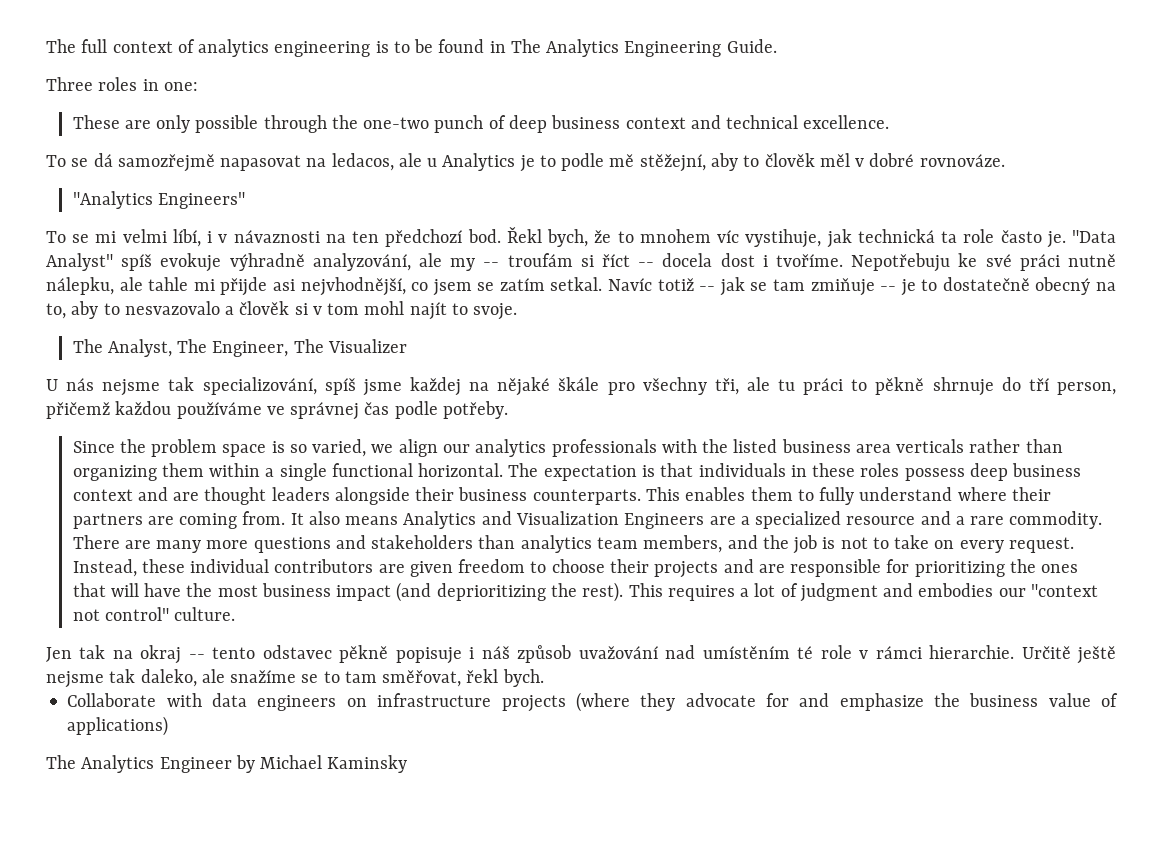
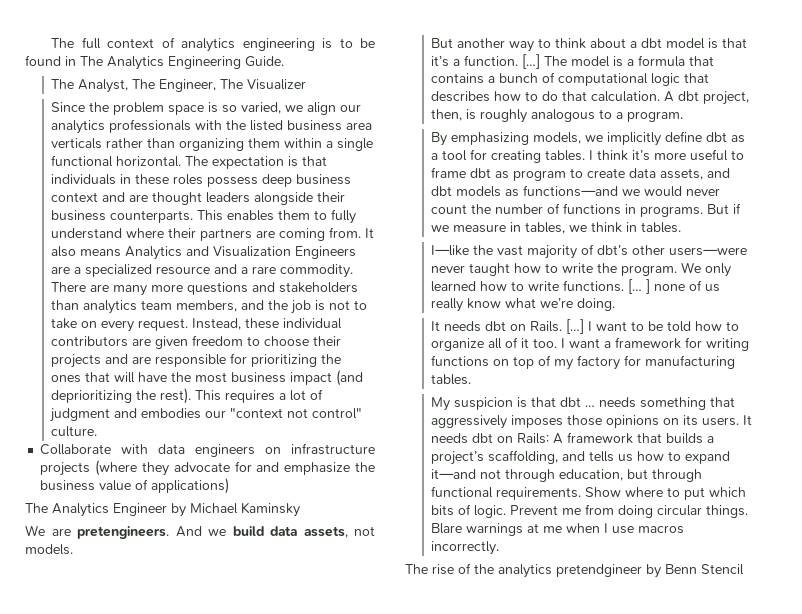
[46,77,198,91] [72,115,890,133] [46,153,1005,172] [72,191,245,209] [46,227,1117,248] [46,253,1117,272] [46,277,1117,296] [46,301,518,320] // Three roles in one: // These are only possible through the one-two punch of deep business context and technical excellence. // To se dá samozřejmě napasovat na ledacos, ale u Analytics je to podle mě stěžejní, aby to člověk měl v dobré rovnováze. // "Analytics Engineers" // To se mi velmi líbí, i v návaznosti na ten předchozí bod. Řekl bych, že to mnohem víc vystihuje, jak technická ta role často je. "Data Analyst" spíš evokuje výhradně analyzování, ale my -- troufám si říct -- docela dost i tvoříme. Nepotřebuju ke své práci nutně nálepku, ale tahle mi přijde asi nejvhodnější, co jsem se zatím setkal. Navíc totiž -- jak se tam zmiňuje -- je to dostatečně obecný na to, aby to nesvazovalo a člověk si v tom mohl najít to svoje. -> (284, 61) none
[46,377,1116,396] [46,401,508,420] // U nás nejsme tak specializování, spíš jsme každej na nějaké škále pro všechny tři, ale tu práci to pěkně shrnuje do tří person, přičemž každou používáme ve správnej čas podle potřeby. -> (307, 84) none
[46,645,1116,664] [46,669,544,688] // Jen tak na okraj -- tento odstavec pěkně popisuje i náš způsob uvažování nad umístěním té role v rámci hierarchie. Určitě ještě nejsme tak daleko, ale snažíme se to tam směřovat, řekl bych. -> (98, 431) none
(408, 764) none -> [25,525,375,539] [25,544,73,555] [431,38,748,52] [431,54,715,69] [431,72,710,86] [431,91,750,105] [431,109,684,123] [431,131,746,146] [431,149,745,163] [431,167,731,181] [431,185,721,197] [431,203,742,217] [431,222,682,234] [431,244,748,259] [431,262,732,277] [431,279,721,294] [431,298,616,312] [431,319,740,334] [431,337,750,351] [431,355,736,370] [431,374,472,385] [431,397,736,411] [431,415,753,429] [431,432,715,444] [431,450,731,465] [431,469,703,482] [431,486,747,500] [431,504,749,518] [431,523,685,536] [431,541,500,555] [405,563,744,578] // We are pretengineers. And we build data assets, not models. // But another way to think about a dbt model is that it’s a function. […] The model is a formula that contains a bunch of computational logic that describes how to do that calculation. A dbt project, then, is roughly analogous to a program. // By emphasizing models, we implicitly define dbt as a tool for creating tables. I think it’s more useful to frame dbt as program to create data assets, and dbt models as functions—and we would never count the number of functions in programs. But if we measure in tables, we think in tables. // I—like the vast majority of dbt’s other users—were never taught how to write the program. We only learned how to write functions. [… ] none of us really know what we’re doing. // It needs dbt on Rails. […] I want to be told how to organize all of it too. I want a framework for writing functions on top of my factory for manufacturing tables. // My suspicion is that dbt … needs something that aggressively imposes those opinions on its users. It needs dbt on Rails: A framework that builds a project’s scaffolding, and tells us how to expand it—and not through education, but through functional requirements. Show where to put which bits of logic. Prevent me from doing circular things. Blare warnings at me when I use macros incorrectly. // The rise of the analytics pretendgineer by Benn Stencil

